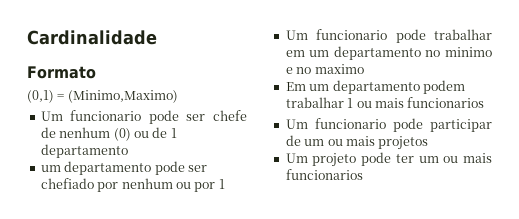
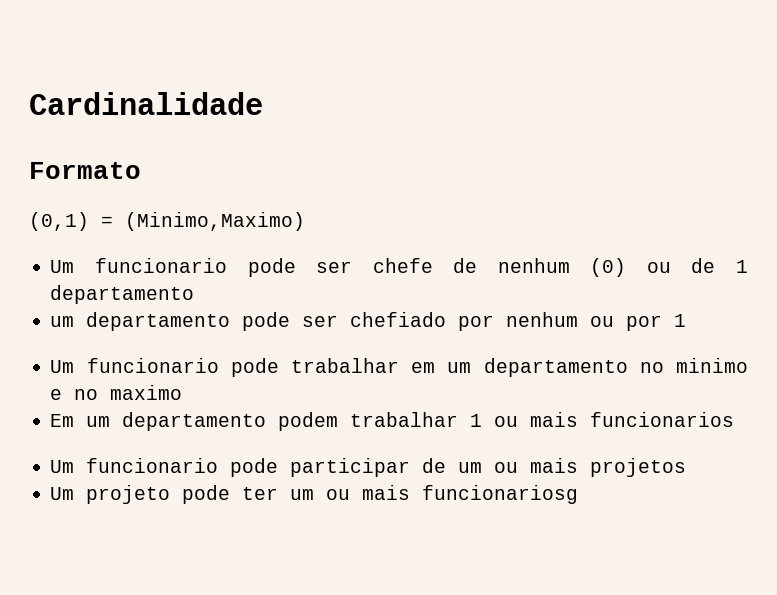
[285,169,363,180] funcionarios -> [422,485,579,504] funcionariosg

